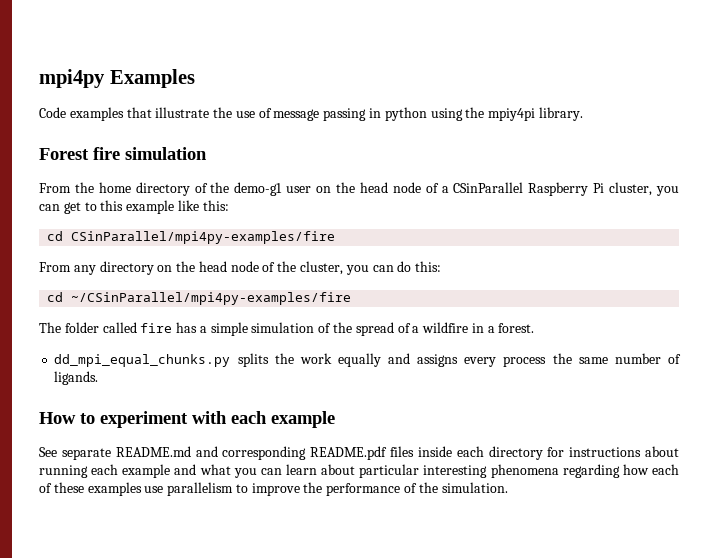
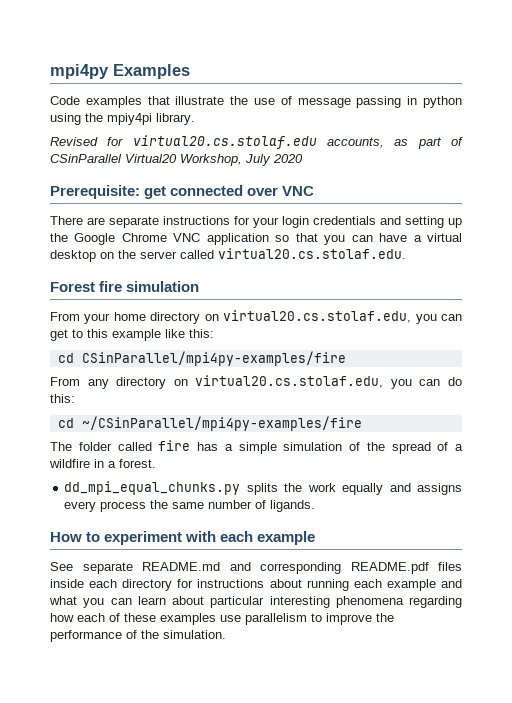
(583, 114) none -> [50,135,463,149] [50,154,303,166] [50,185,315,199] [50,216,462,228] [50,233,462,245] [50,248,406,262] // Revised for virtual20.cs.stolaf.edu accounts, as part of CSinParallel Virtual20 Workshop, July 2020 // Prerequisite: get connected over VNC // There are separate instructions for your login credentials and setting up the Google Chrome VNC application so that you can have a virtual desktop on the server called virtual20.cs.stolaf.edu.
[74,182,94,193] the -> [84,313,111,324] your
[194,182,653,196] of the demo-g1 user on the head node of a CSinParallel Raspberry Pi cluster, -> [204,310,412,323] on virtual20.cs.stolaf.edu,
[176,261,344,275] the head node of the cluster, -> [195,375,384,388] virtual20.cs.stolaf.edu,

